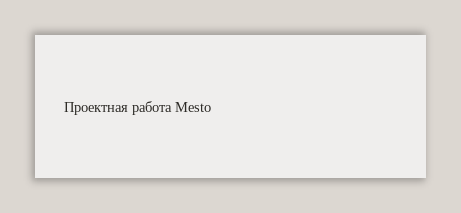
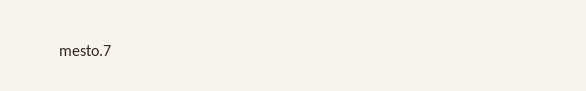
[64,101,211,115] Проектная работа Mesto -> [59,45,111,56] mesto.7

